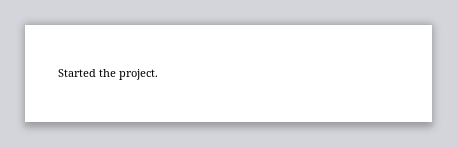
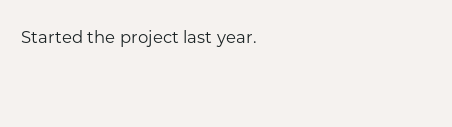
[119,69,158,80] project. -> [119,30,257,47] project last year.

